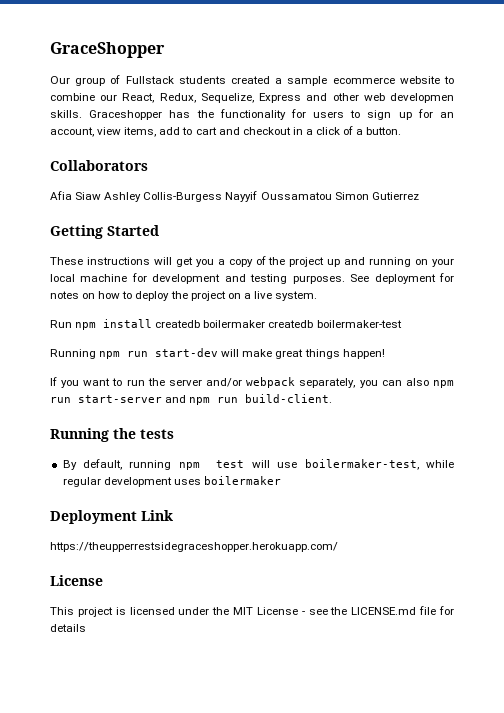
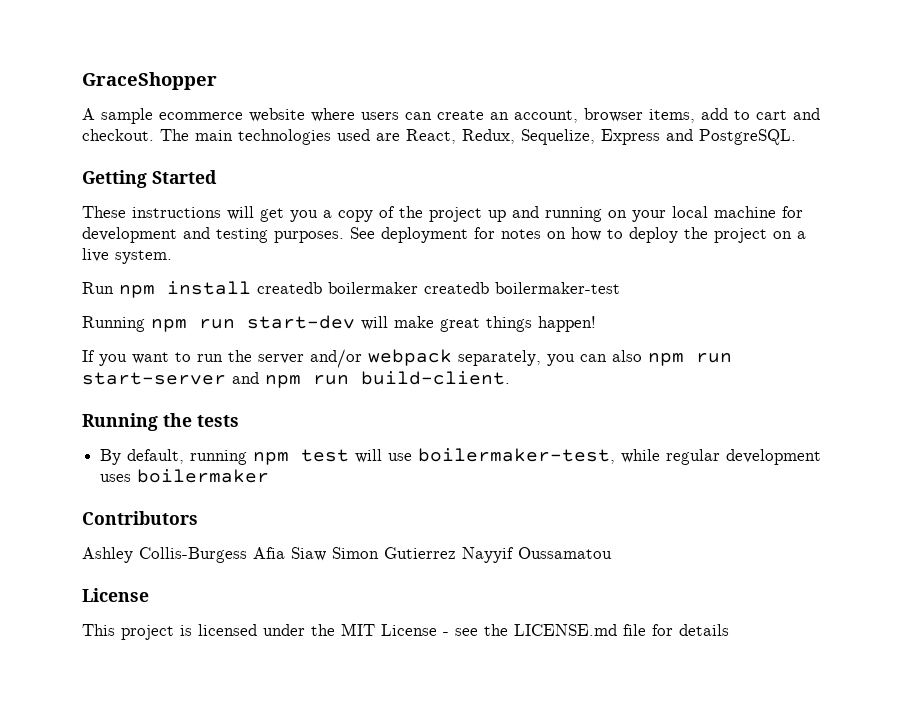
[50,75,454,86] [50,93,118,101] Our group of Fullstack students created a sample ecommerce website to combine our -> [82,108,820,124] [82,129,400,145] A sample ecommerce website where users can create an account, browser items, add to cart and checkout. The main technologies used are
[332,93,454,103] [50,109,455,120] [50,126,402,137] [50,160,148,171] [50,191,419,202] other web developmen skills. Graceshopper has the functionality for users to sign up for an account, view items, add to cart and checkout in a click of a button. // Collaborators // Afia Siaw Ashley Collis-Burgess Nayyif Oussamatou Simon Gutierrez -> [699,129,796,145] PostgreSQL.
[50,510,173,524] [50,542,338,552] Deployment Link // https://theupperrestsidegraceshopper.herokuapp.com/ -> [82,511,198,525] [82,547,612,563] Contributors // Ashley Collis-Burgess Afia Siaw Simon Gutierrez Nayyif Oussamatou

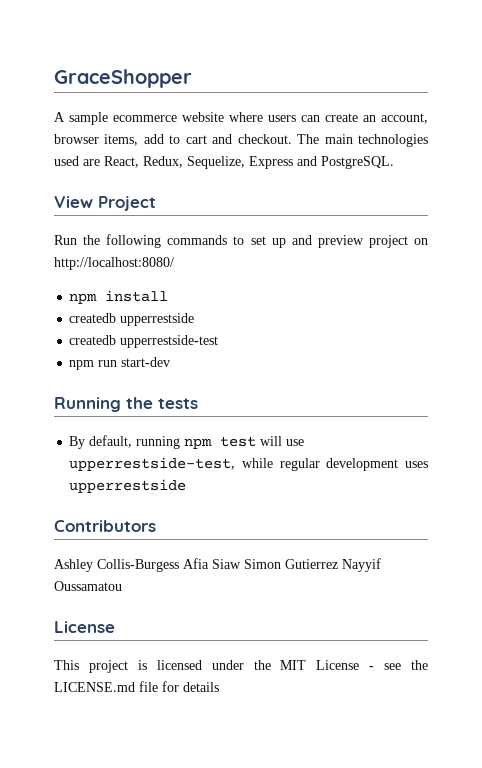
[82,170,217,188] [82,206,803,222] [82,227,806,243] [82,248,172,264] [82,281,620,298] [82,315,596,332] [82,349,732,368] [82,371,510,388] Getting Started // These instructions will get you a copy of the project up and running on your local machine for development and testing purposes. See deployment for notes on how to deploy the project on a live system. // Run npm install createdb boilermaker createdb boilermaker-test // Running npm run start-dev will make great things happen! // If you want to run the server and/or webpack separately, you can also npm run start-server and npm run build-client. -> [54,196,156,211] [54,234,429,248] [54,257,174,270] [69,290,169,304] [69,313,195,326] [69,335,219,348] [69,357,171,370] View Project // Run the following commands to set up and preview project on http://localhost:8080/ // npm install // createdb upperrestside // createdb upperrestside-test // npm run start-dev
[418,448,616,464] boilermaker-test, -> [69,457,236,471] upperrestside-test,
[137,469,270,483] boilermaker -> [69,479,187,493] upperrestside

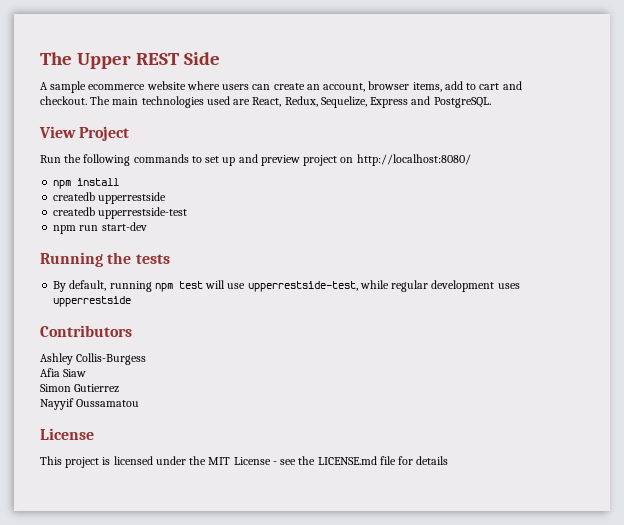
[54,69,192,88] GraceShopper -> [40,52,220,69] The Upper REST Side
(179, 565) none -> (147, 359) //
(241, 564) none -> (87, 373) //
(338, 564) none -> (120, 388) //

